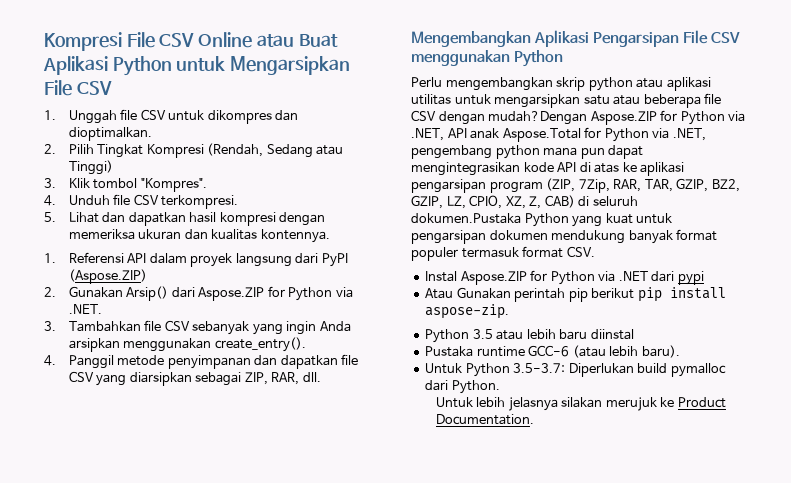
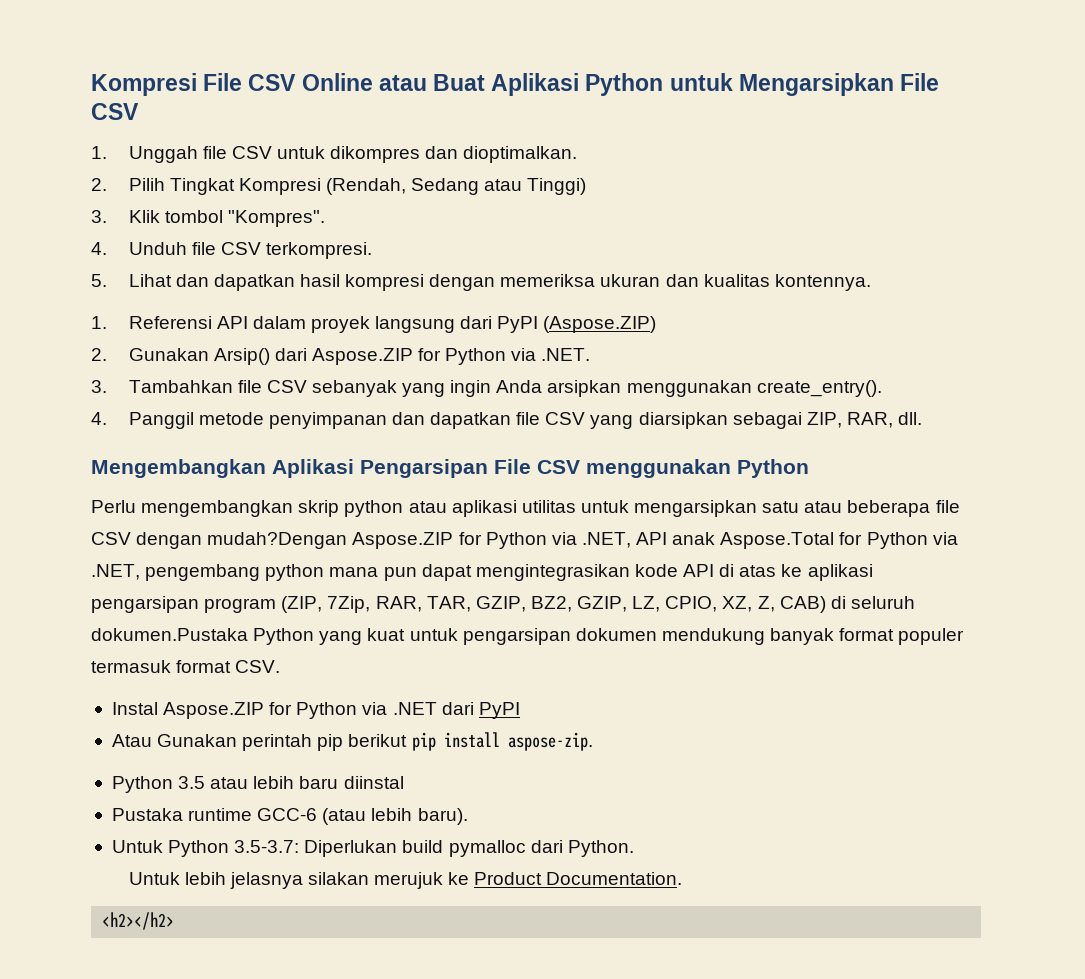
[677,271,704,285] pypi -> [478,702,520,719] PyPI
(534, 419) none -> [102,912,175,930] // <h2></h2>

